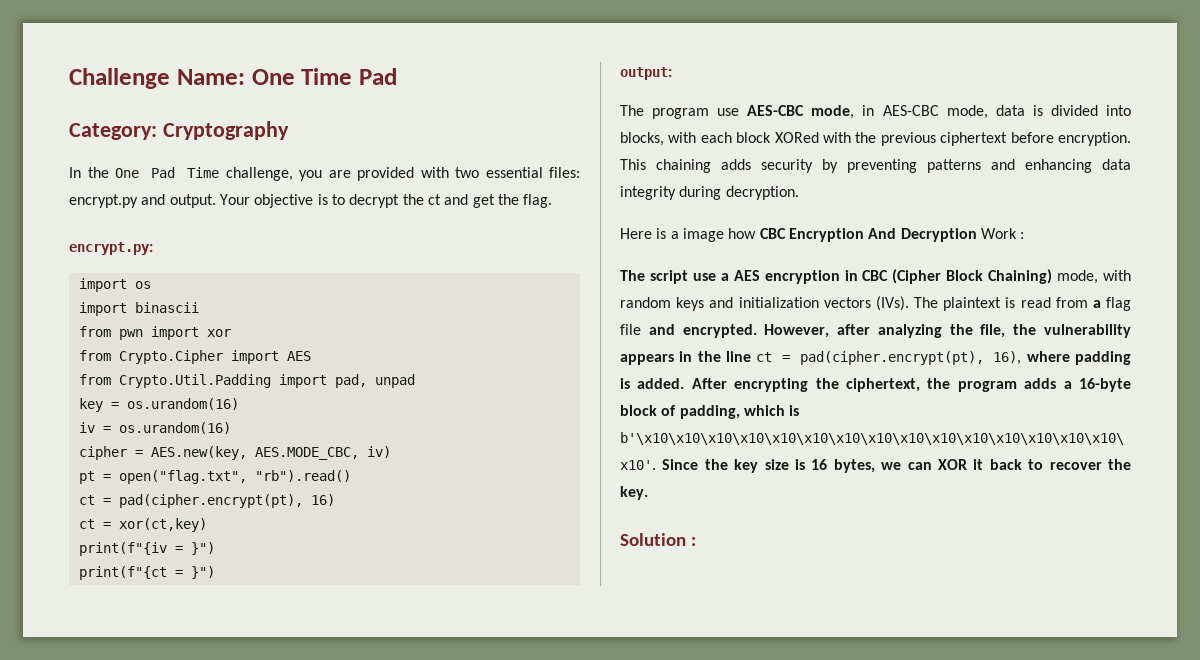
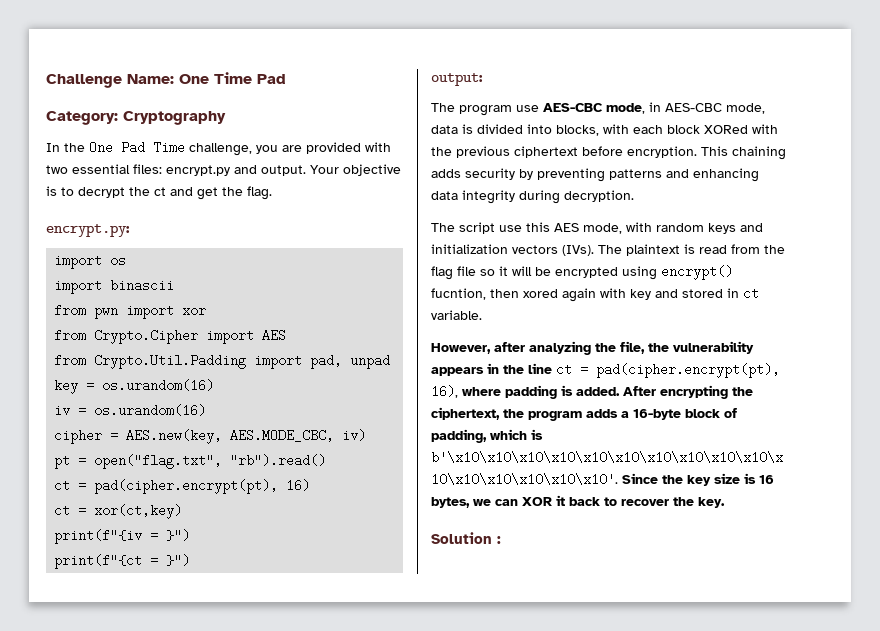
[620,228,1025,242] [620,269,1053,284] Here is a image how CBC Encryption And Decryption Work : // The script use a AES encryption in CBC (Cipher Block Chaining) -> [431,222,579,234] The script use this AES
[1092,300,1101,308] a -> [764,245,785,254] the
[648,324,757,338] and encrypted. -> [480,265,733,280] [431,287,759,302] [431,310,482,320] so it will be encrypted using encrypt() fucntion, then xored again with key and stored in ct variable. //

